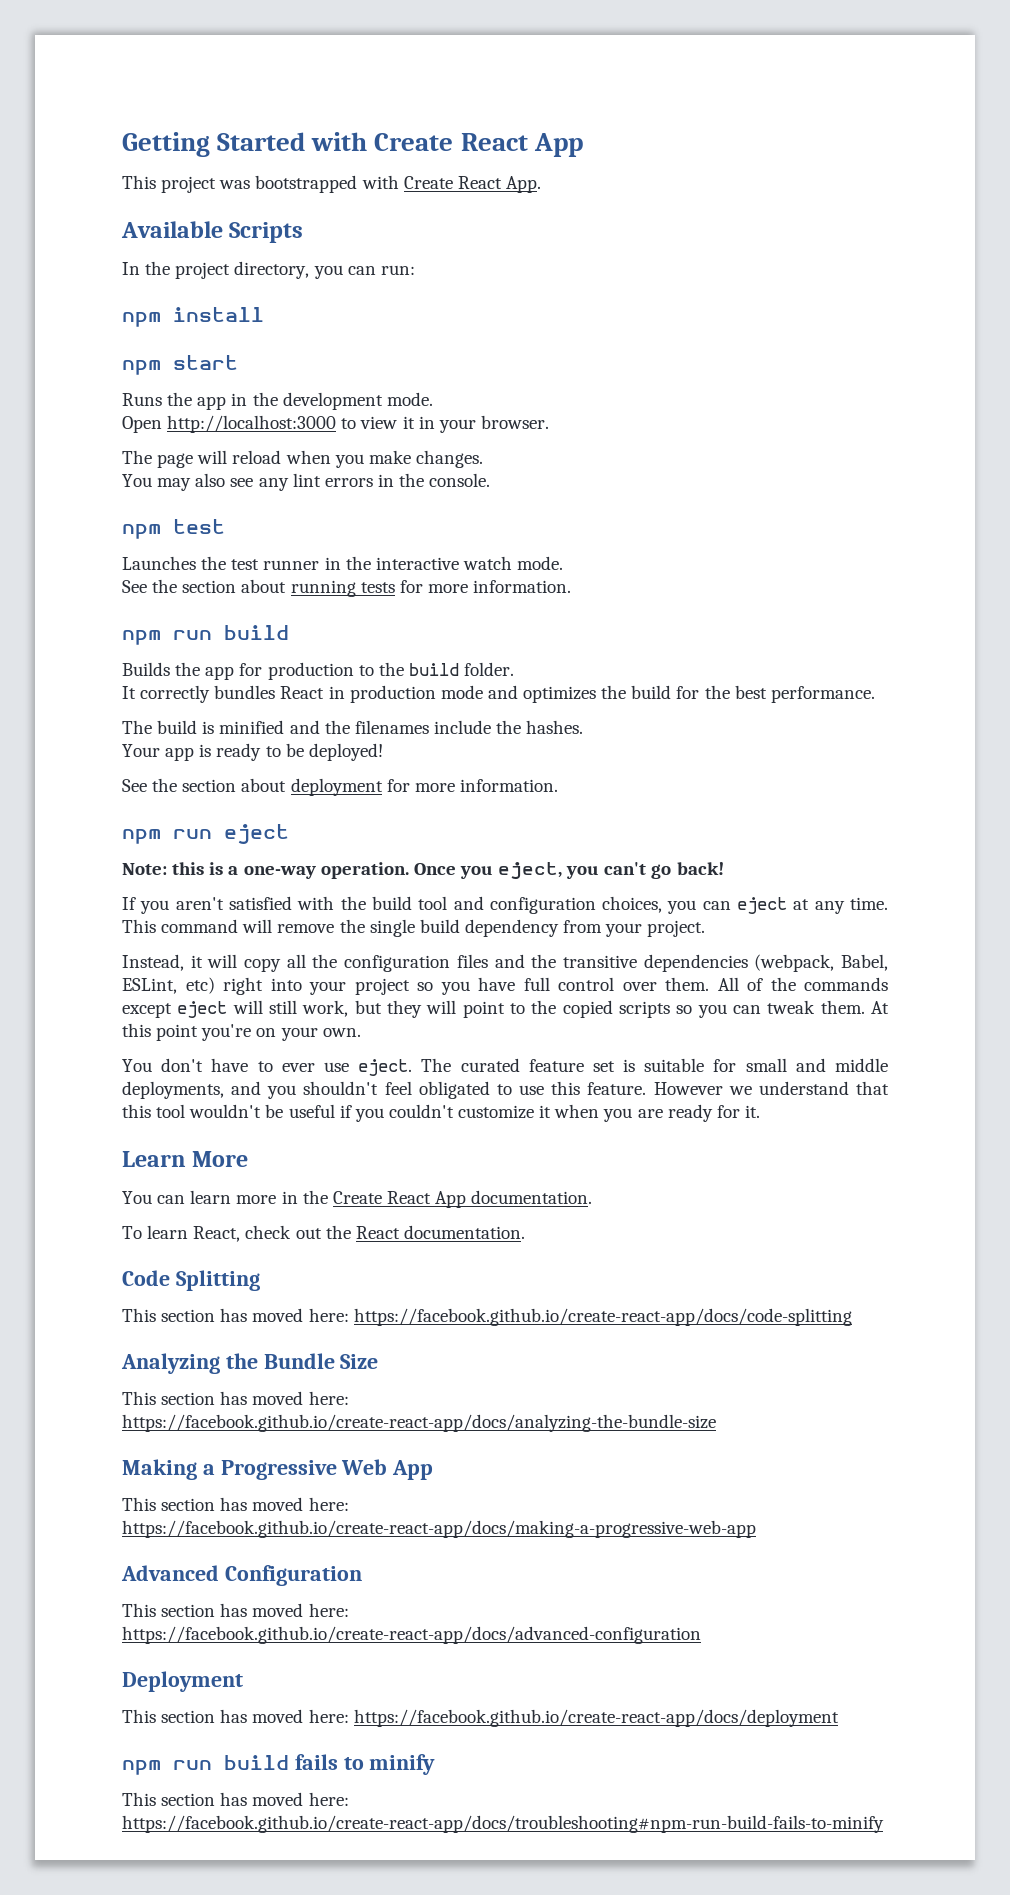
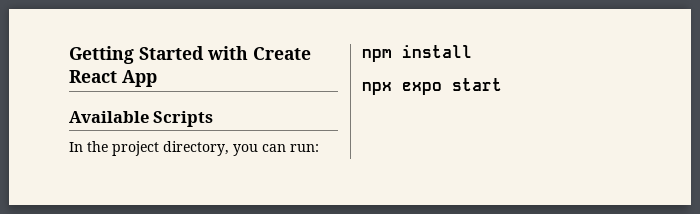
[122,175,541,193] // This project was bootstrapped with Create React App. -> (157, 78) none
[122,360,161,375] npm -> [362,82,442,95] npx expo
[122,392,433,410] [122,415,549,433] [122,450,483,468] [122,473,491,491] [122,519,225,539] [122,556,564,570] [122,579,572,597] [122,625,289,645] [122,662,515,680] [122,685,875,703] [122,720,584,734] [122,743,383,761] [122,778,558,796] [122,824,289,844] [122,862,724,880] [122,896,888,914] [122,919,706,937] [122,954,889,972] [122,977,888,995] [122,1000,890,1018] [122,1023,361,1041] [122,1058,888,1076] [122,1081,889,1099] [122,1104,760,1122] [122,1151,249,1167] [122,1190,593,1208] [122,1225,525,1242] [122,1270,260,1291] [122,1308,852,1326] [121,1353,379,1374] [122,1391,349,1405] [122,1414,716,1432] [122,1459,434,1480] [122,1497,349,1511] [122,1520,756,1538] [121,1565,362,1586] [122,1603,349,1617] [122,1626,701,1644] [122,1671,243,1692] [122,1709,839,1727] [122,1754,436,1775] [122,1792,349,1806] [122,1815,884,1833] // Runs the app in the development mode. // Open http://localhost:3000 to view it in your browser. // The page will reload when you make changes. // You may also see any lint errors in the console. // npm test // Launches the test runner in the interactive watch mode. // See the section about running tests for more information. // npm run build // Builds the app for production to the build folder. // It correctly bundles React in production mode and optimizes the build for the best performance. // The build is minified and the filenames include the hashes. // Your app is ready to be deployed! // See the section about deployment for more information. // npm run eject // Note: this is a one-way operation. Once you eject, you can't go back! // If you aren't satisfied with the build tool and configuration choices, you can eject at any time. This command will remove the single build dependency from your project. // Instead, it will copy all the configuration files and the transitive dependencies (webpack, Babel, ESLint, etc) right into your project so you have full control over them. All of the commands except eject will still work, but they will point to the copied scripts so you can tweak them. At this point you're on your own. // You don't have to ever use eject. The curated feature set is suitable for small and middle deployments, and you shouldn't feel obligated to use this feature. However we understand that this tool wouldn't be useful if you couldn't customize it when you are ready for it. // Learn More // You can learn more in the Create React App documentation. // To learn React, check out the React documentation. // Code Splitting // This section has moved here: https://facebook.github.io/create-react-app/docs/code-splitting // Analyzing the Bundle Size // This section has moved here: https://facebook.github.io/create-react-app/docs/analyzing-the-bundle-size // Making a Progressive Web App // This section has moved here: https://facebook.github.io/create-react-app/docs/making-a-progressive-web-app // Advanced Configuration // This section has moved here: https://facebook.github.io/create-react-app/docs/advanced-configuration // Deployment // This section has moved here: https://facebook.github.io/create-react-app/docs/deployment // npm run build fails to minify // This section has moved here: https://facebook.github.io/create-react-app/docs/troubleshooting#npm-run-build-fails-to-minify -> (502, 84) none

